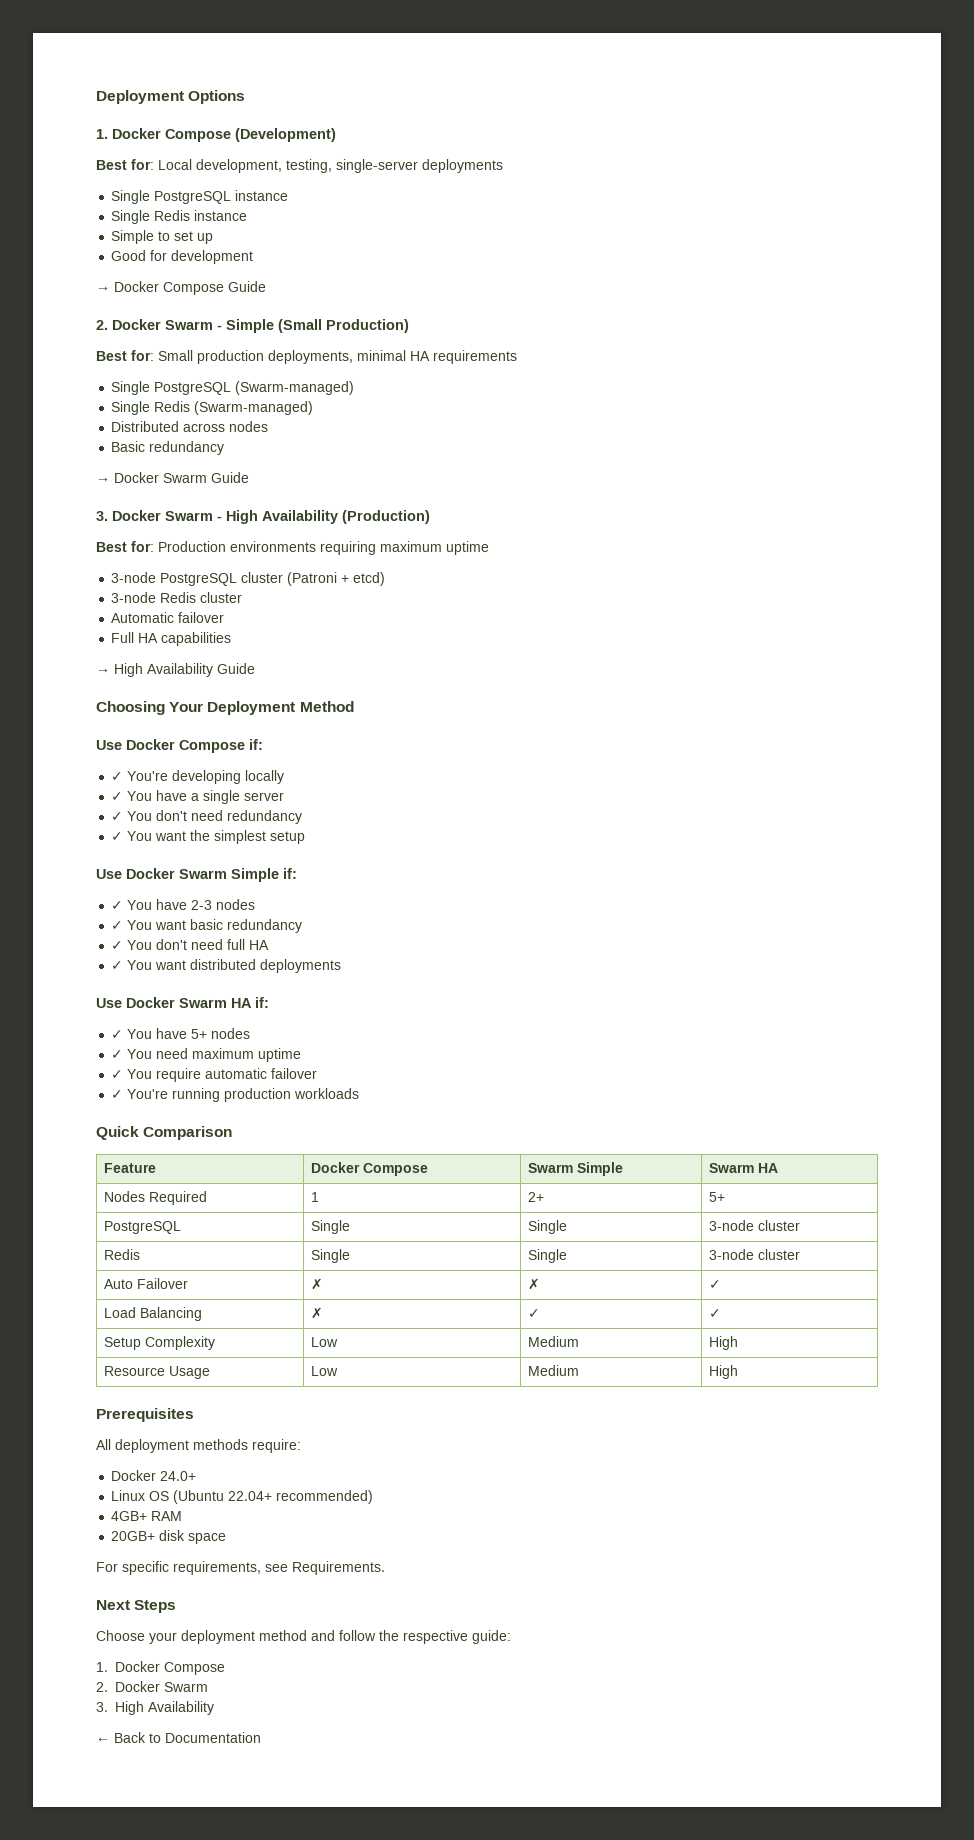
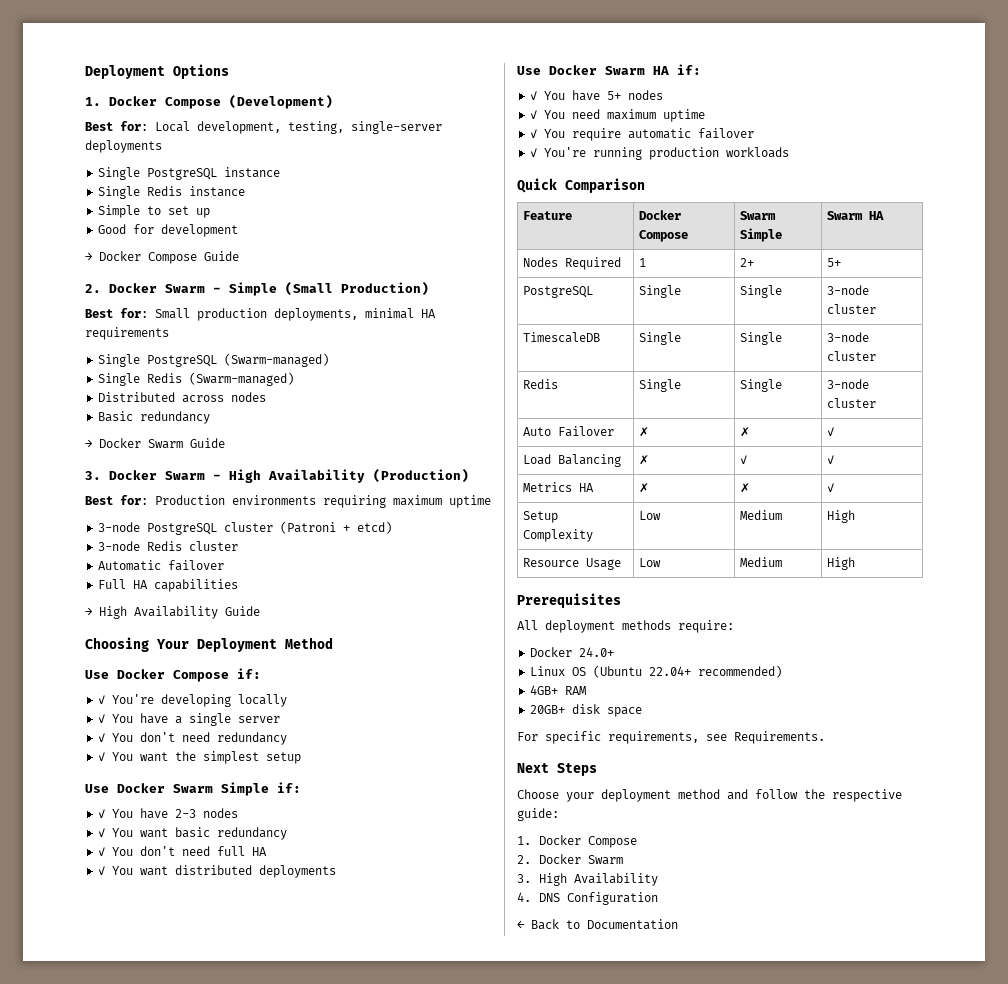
(801, 1225) none -> [523,332,601,343] [639,332,682,345] [740,332,783,345] [827,332,870,342] [827,351,877,361] // TimescaleDB | Single | Single | 3-node cluster
(722, 1313) none -> [523,482,595,492] [639,483,650,493] [740,483,751,493] [827,483,835,492] // Metrics HA | ✗ | ✗ | ✓
(214, 1708) none -> [517,892,659,905] // 4. DNS Configuration

